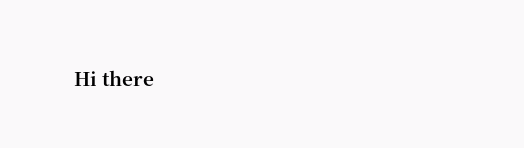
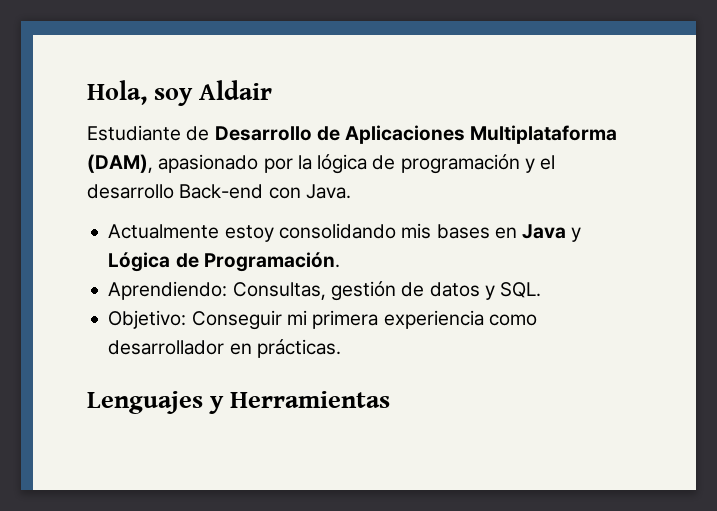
[74,70,155,86] Hi there -> [87,80,273,106] [87,125,618,144] [87,154,556,174] [87,184,351,199] [108,223,582,242] [108,252,340,272] [108,281,542,301] [108,310,537,330] [108,339,341,358] [87,391,391,414] Hola, soy Aldair // Estudiante de Desarrollo de Aplicaciones Multiplataforma (DAM), apasionado por la lógica de programación y el desarrollo Back-end con Java. // Actualmente estoy consolidando mis bases en Java y Lógica de Programación. // Aprendiendo: Consultas, gestión de datos y SQL. // Objetivo: Conseguir mi primera experiencia como desarrollador en prácticas. // Lenguajes y Herramientas

